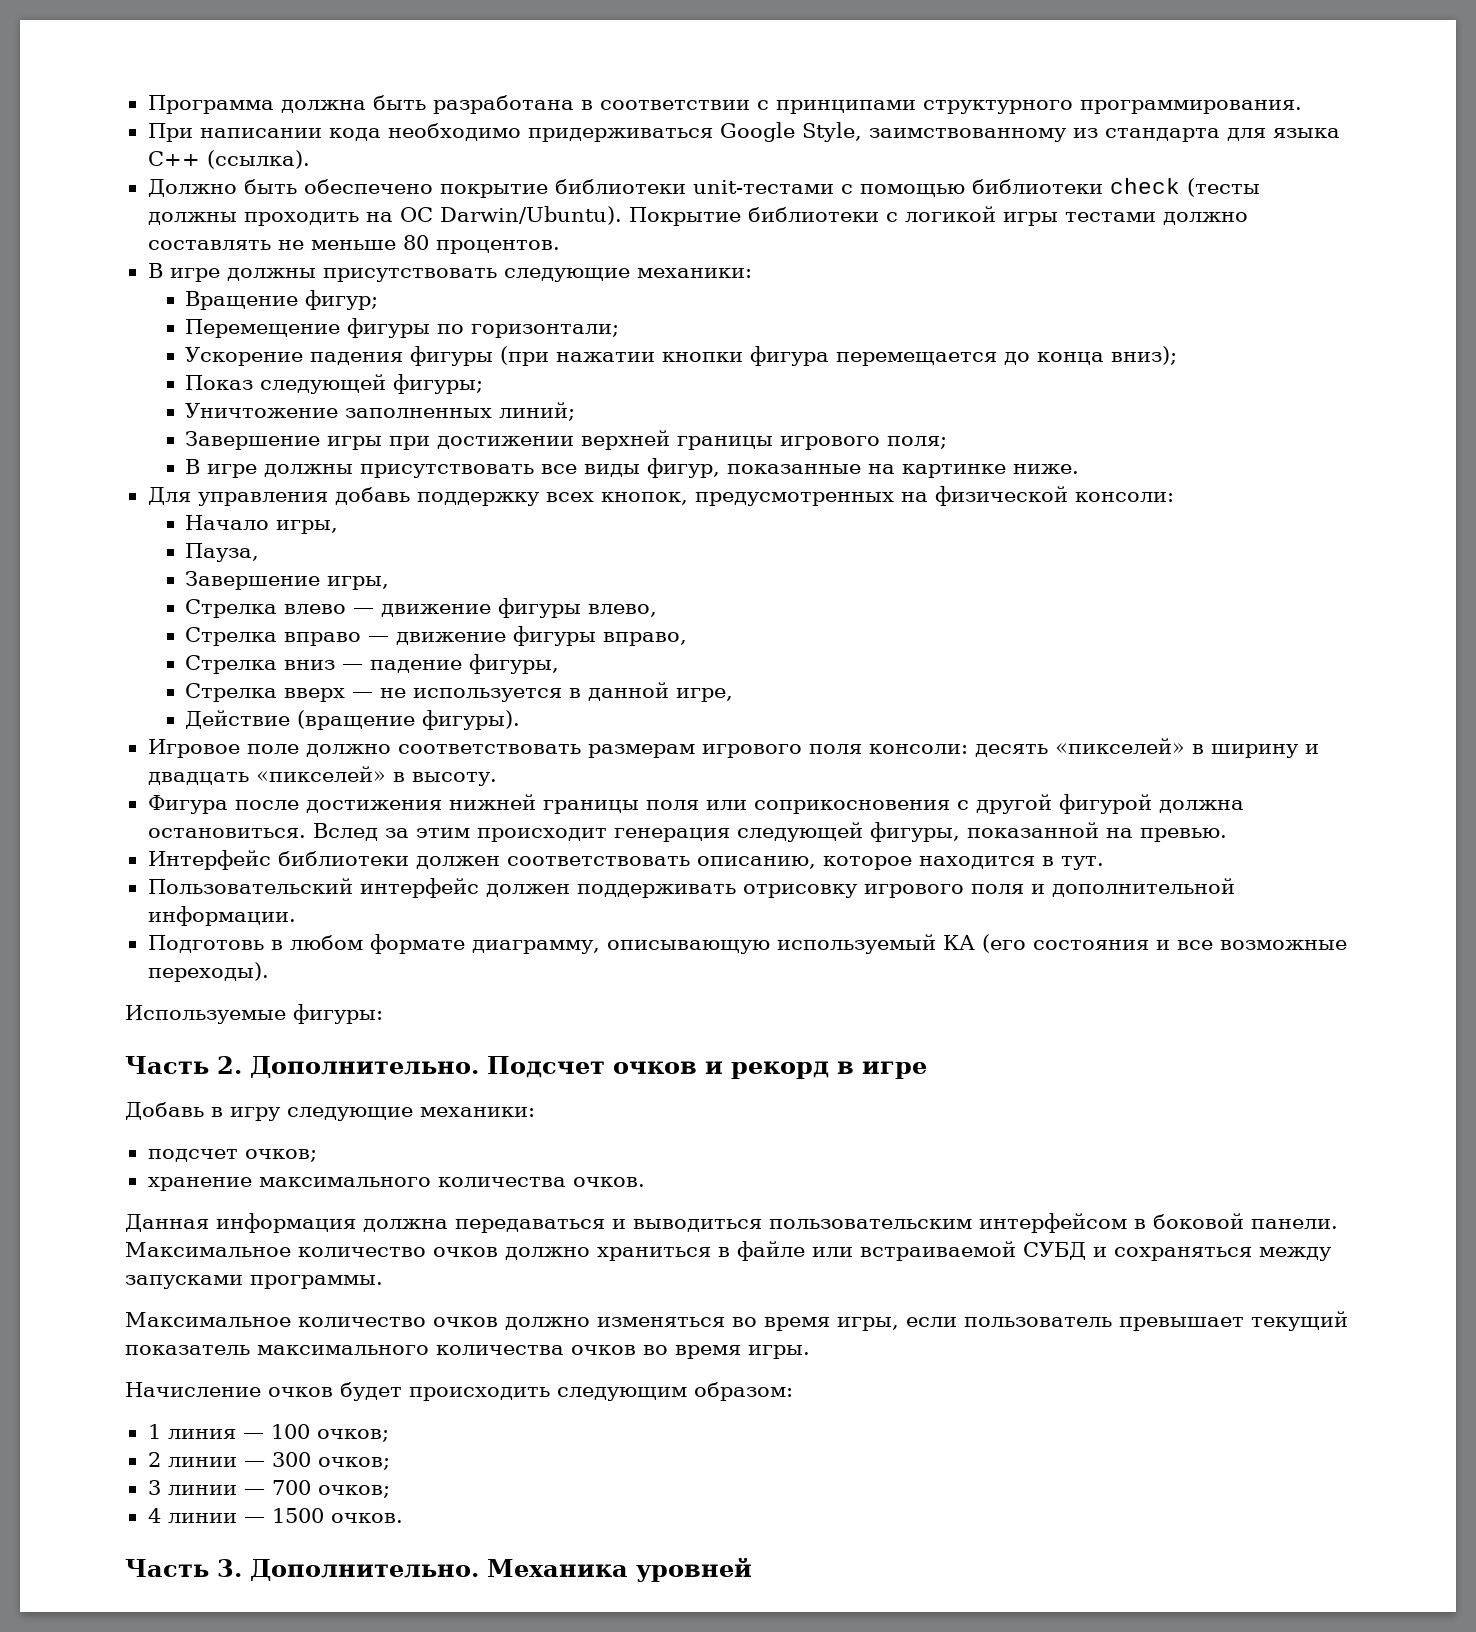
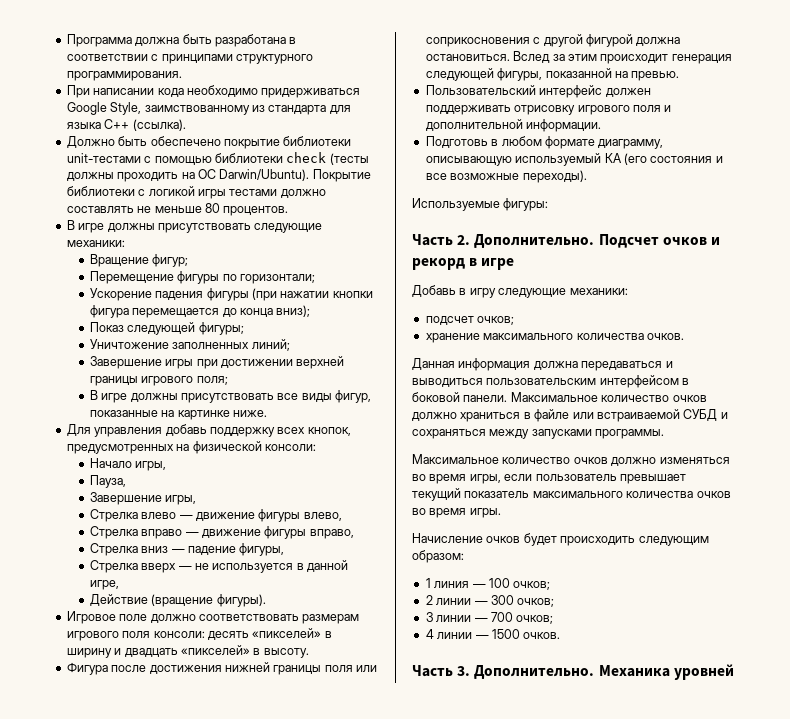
[147,850,1104,870] // Интерфейс библиотеки должен соответствовать описанию, которое находится в тут. -> (680, 76) none

